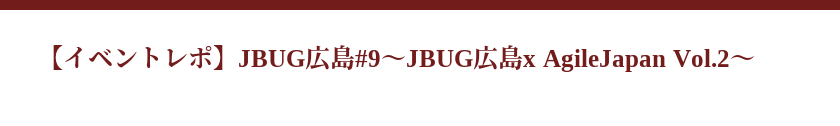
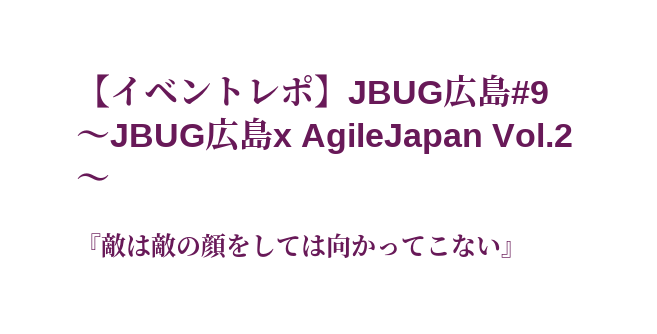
(755, 61) none -> [76,233,526,259] // 『敵は敵の顔をしては向かってこない』

